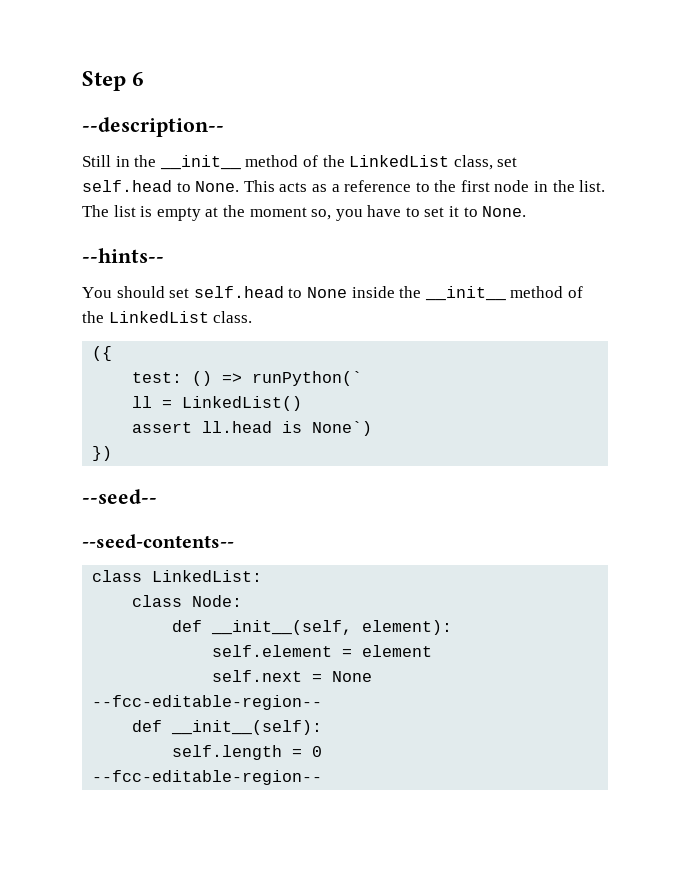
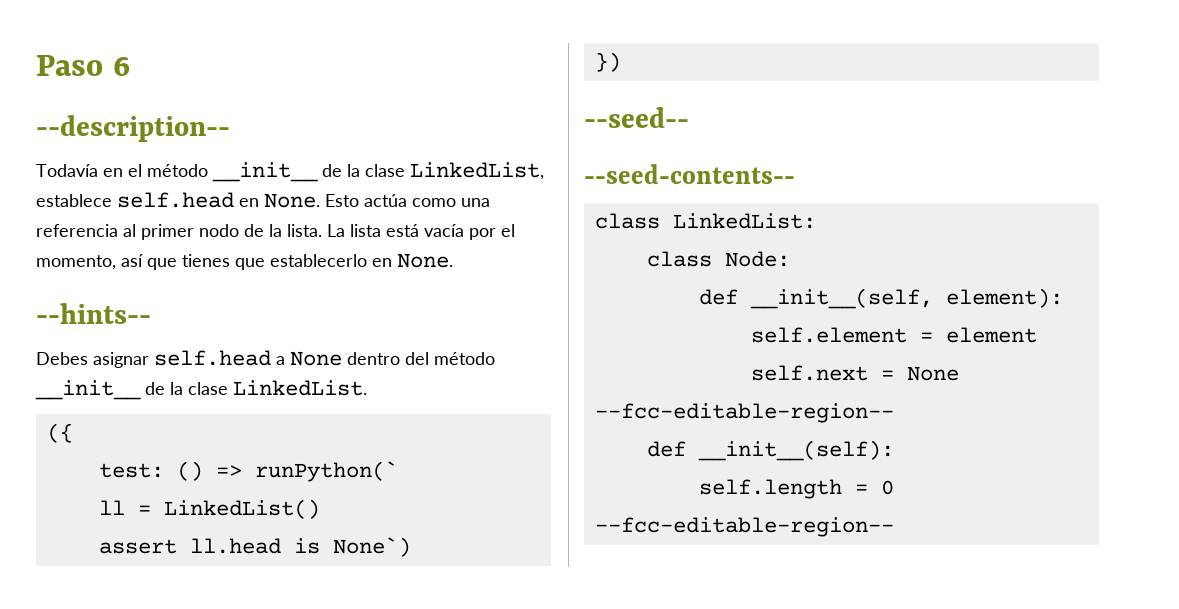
[82,71,126,91] Step -> [36,55,103,76] Paso
[82,155,518,170] [82,180,606,192] [82,205,527,221] [82,248,164,263] [82,286,583,301] [82,311,253,323] Still in the __init__ method of the LinkedList class, set self.head to None. This acts as a reference to the first node in the list. The list is empty at the moment so, you have to set it to None. // --hints-- // You should set self.head to None inside the __init__ method of the LinkedList class. -> [36,162,544,182] [36,192,490,208] [36,224,515,240] [36,253,453,270] [36,303,151,324] [36,350,495,368] [35,380,367,400] Todavía en el método __init__ de la clase LinkedList, establece self.head en None. Esto actúa como una referencia al primer nodo de la lista. La lista está vacía por el momento, así que tienes que establecerlo en None. // --hints-- // Debes asignar self.head a None dentro del método __init__ de la clase LinkedList.

